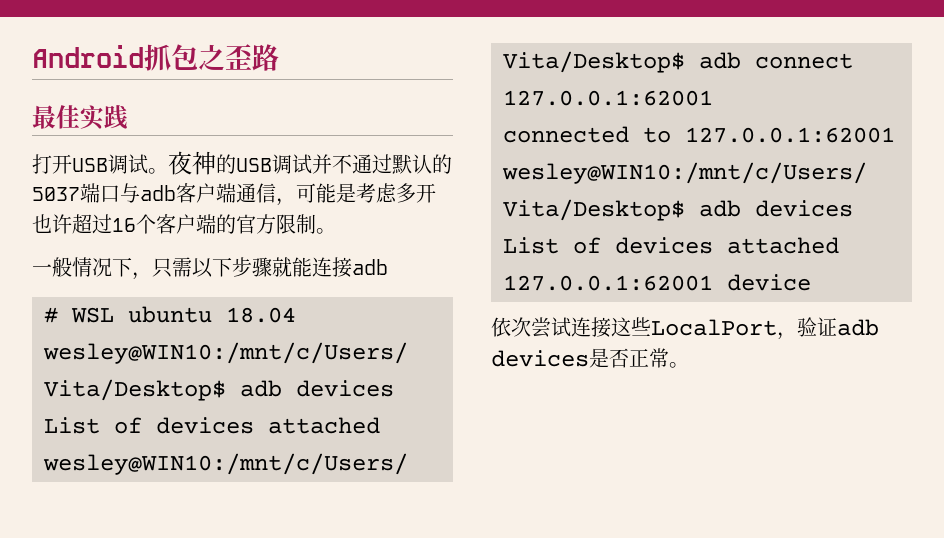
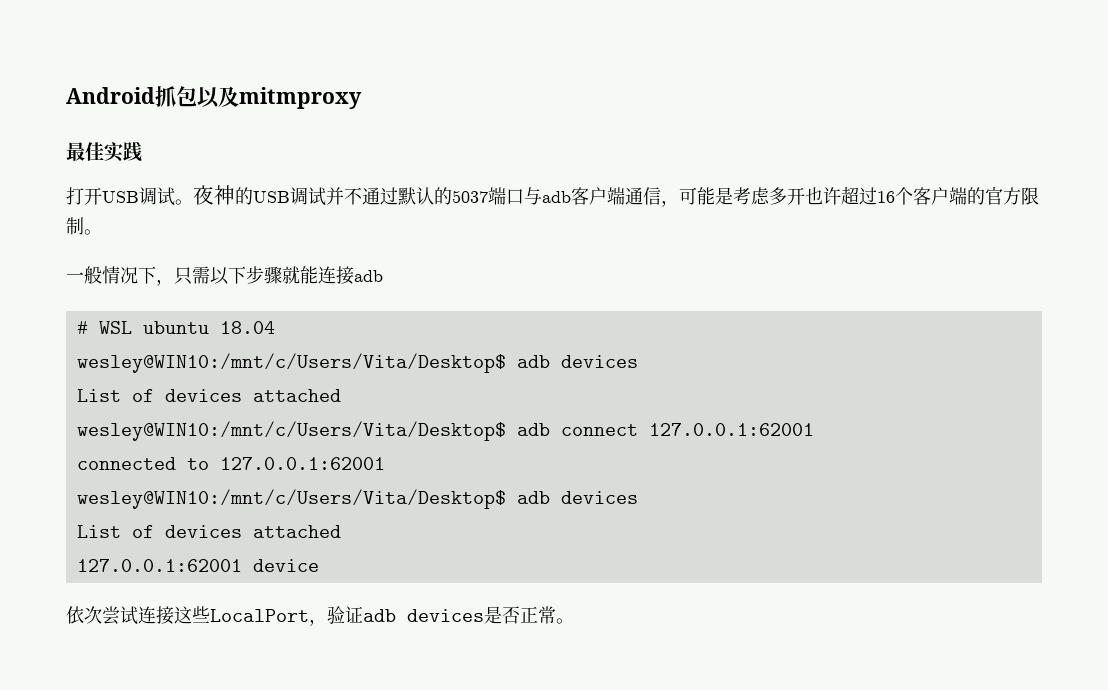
[198,44,279,71] 之歪路 -> [197,86,362,109] 以及mitmproxy

